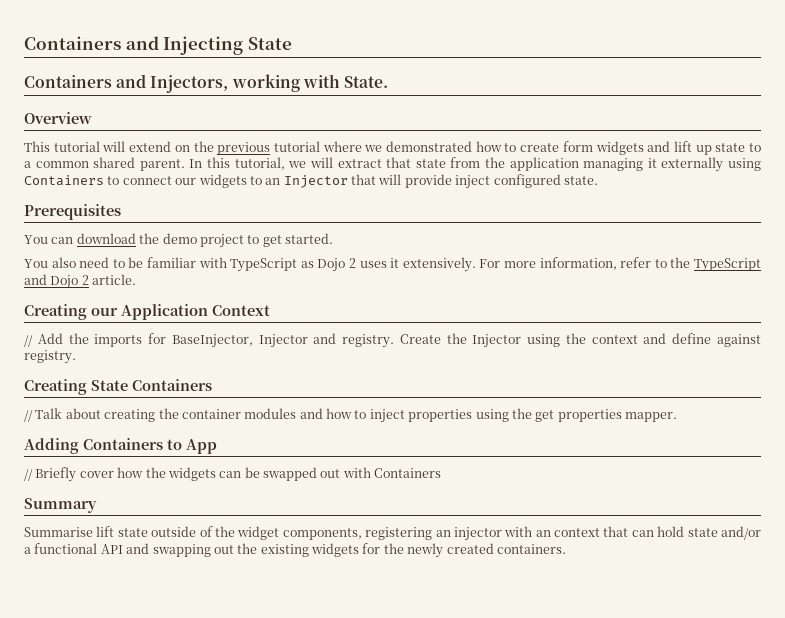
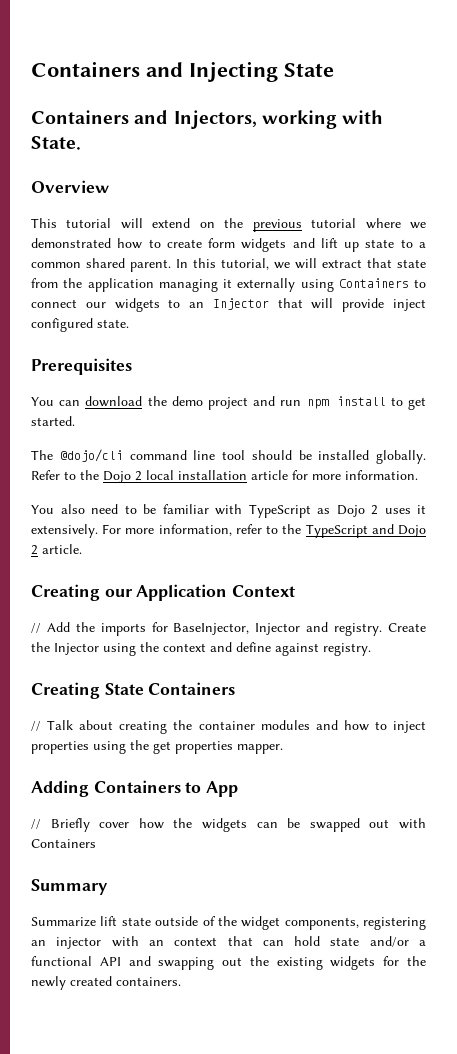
(244, 241) none -> [253,396,386,409] and run npm install
(333, 238) none -> [31,449,426,464] [31,470,418,483] // The @dojo/cli command line tool should be installed globally. Refer to the Dojo 2 local installation article for more information.
[24,527,93,537] Summarise -> [31,917,96,927] Summarize

